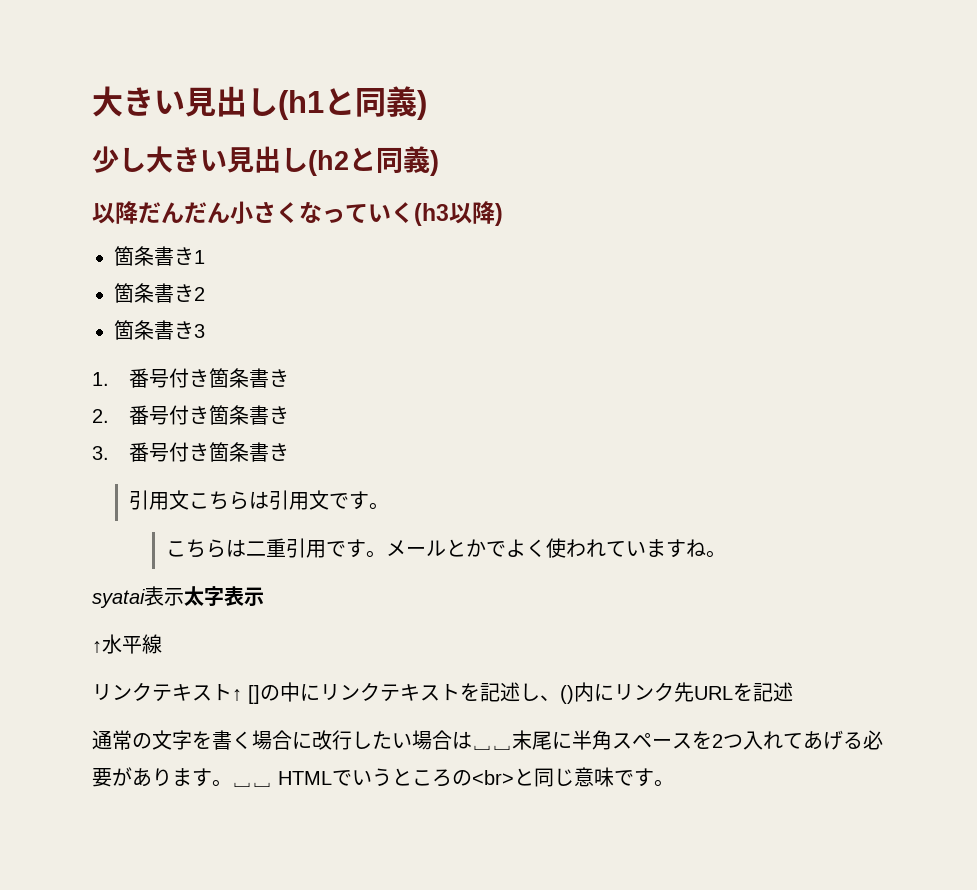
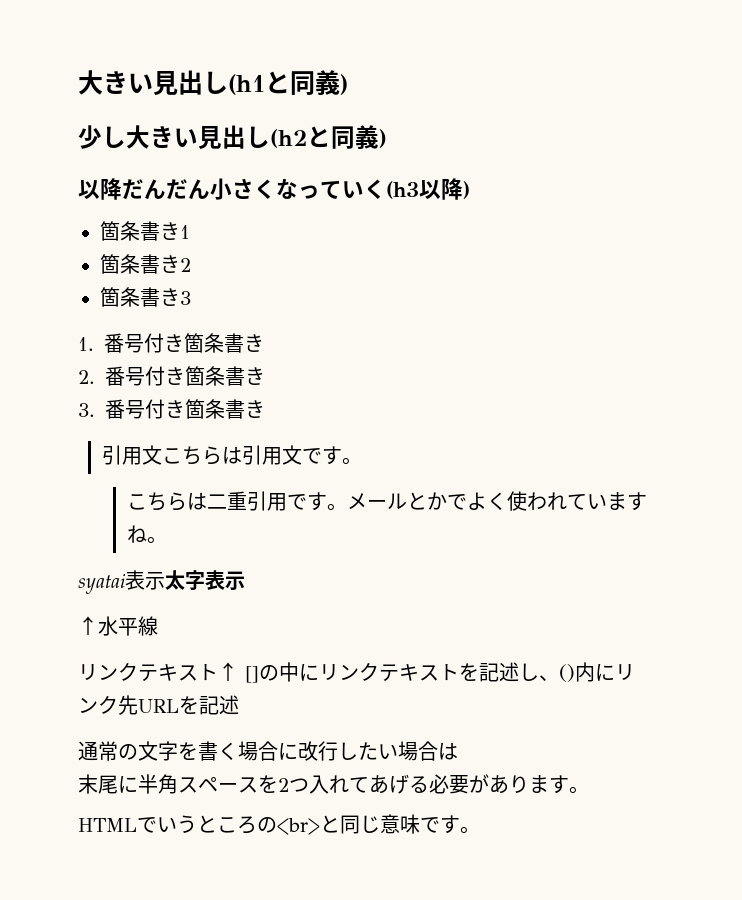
[472,745,512,750] ␣␣ -> (458, 751) //
[232,782,272,787] ␣␣ -> (589, 790) //

